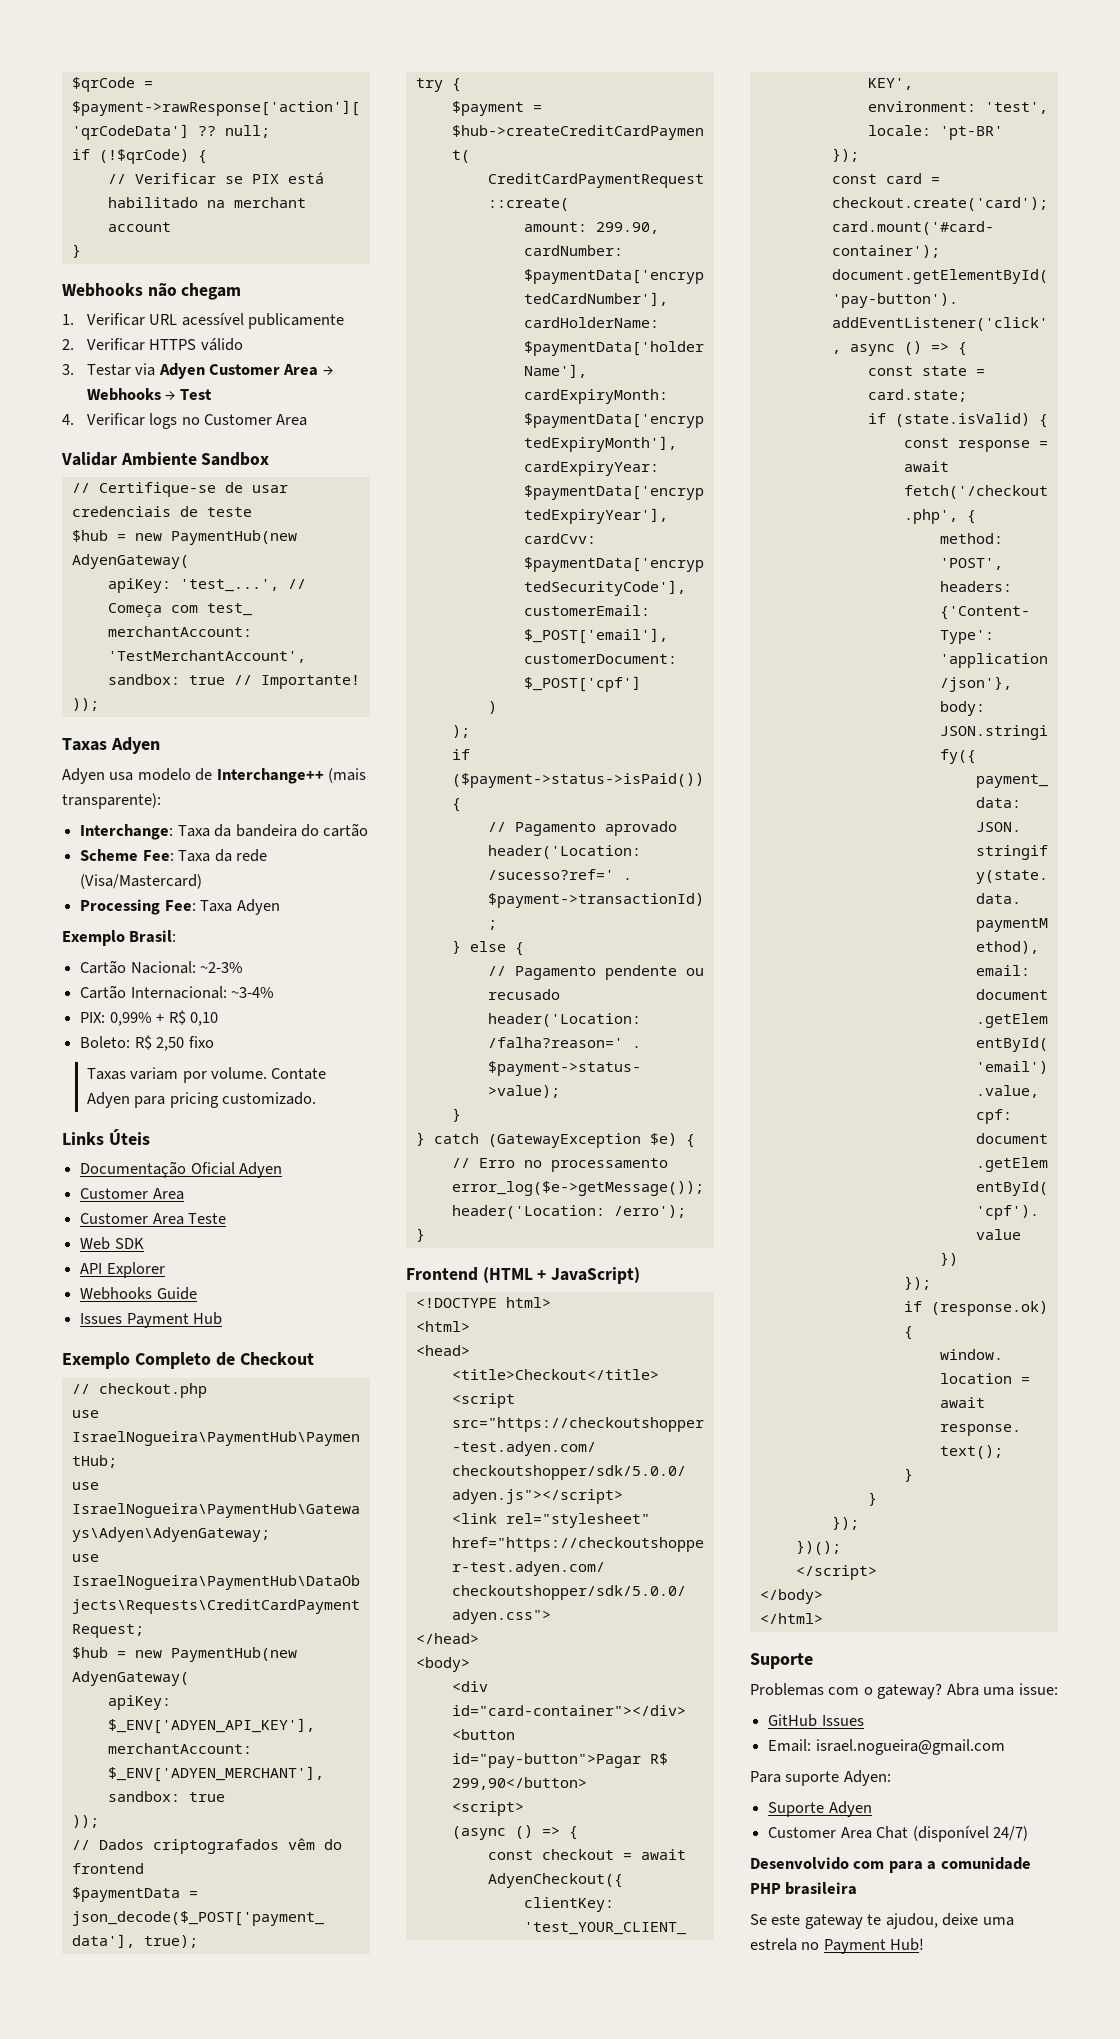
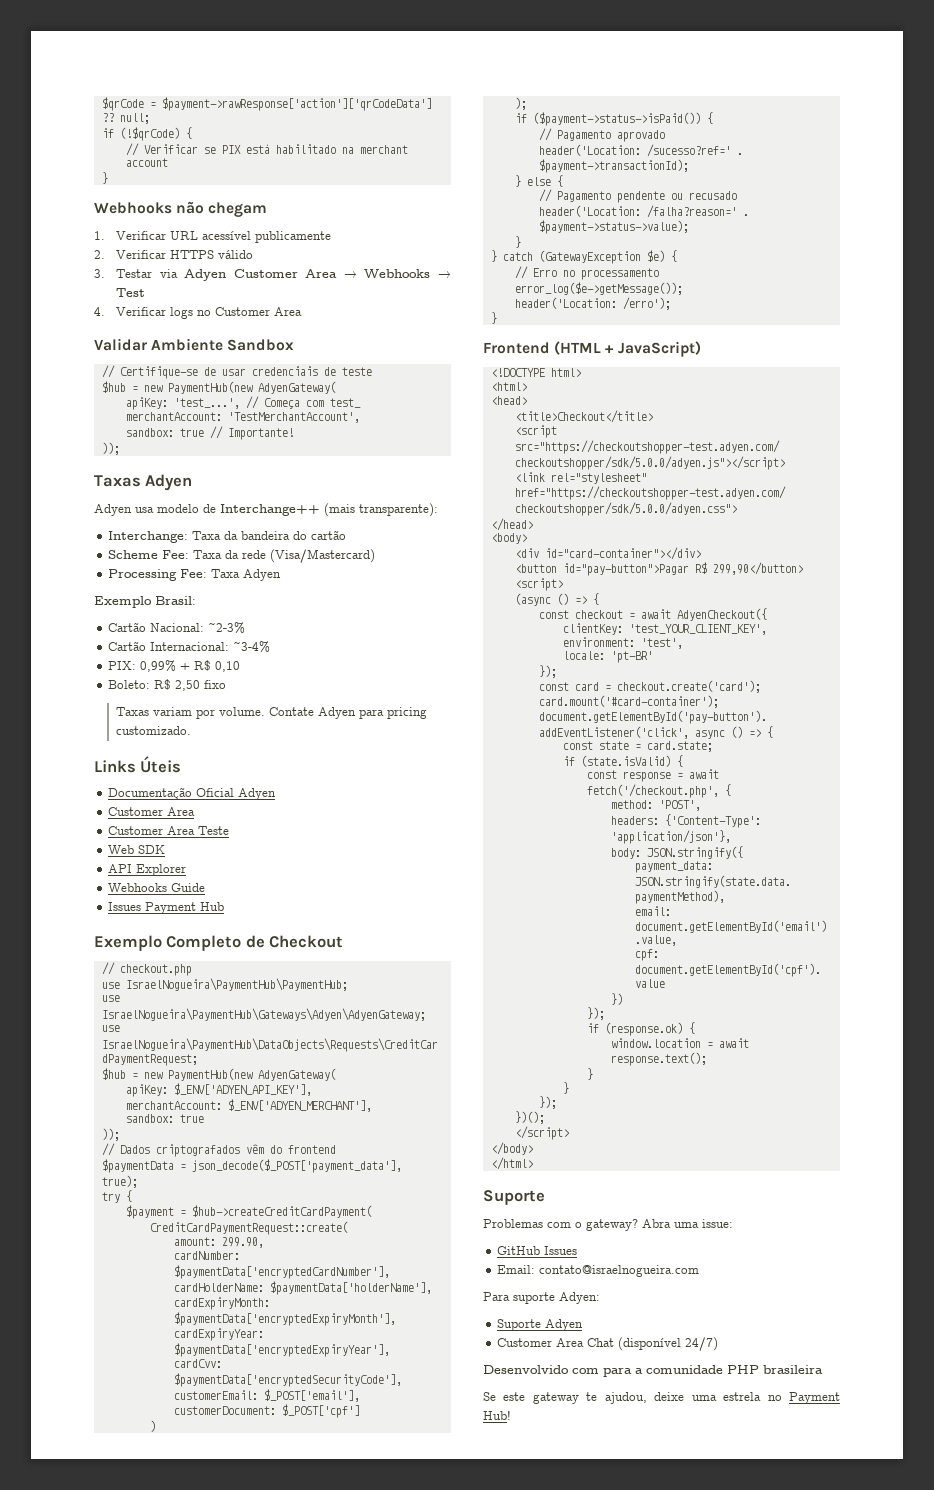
[815,1739,1005,1755] israel.nogueira@gmail.com -> [539,1265,700,1277] contato@israelnogueira.com

